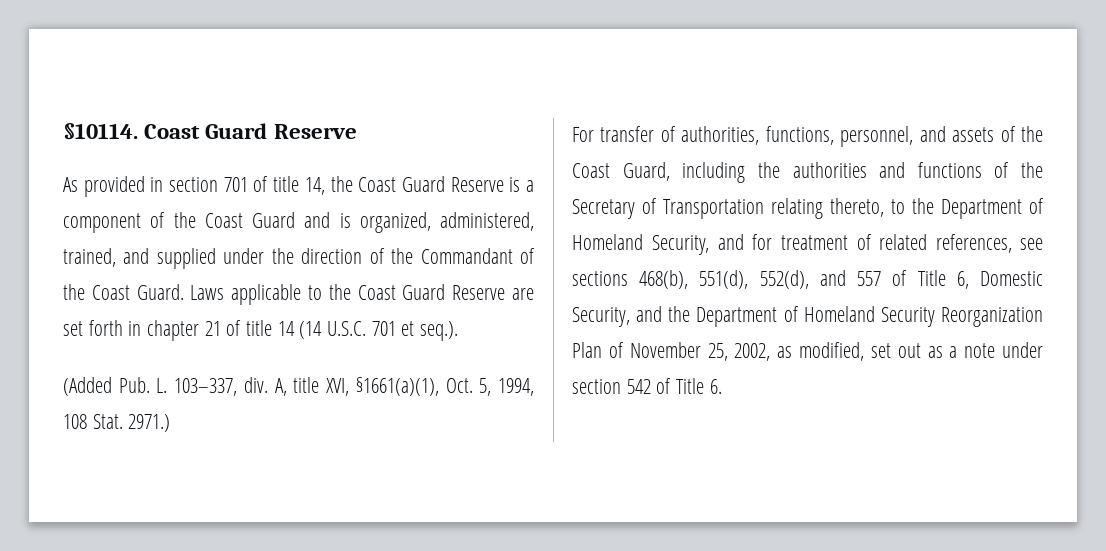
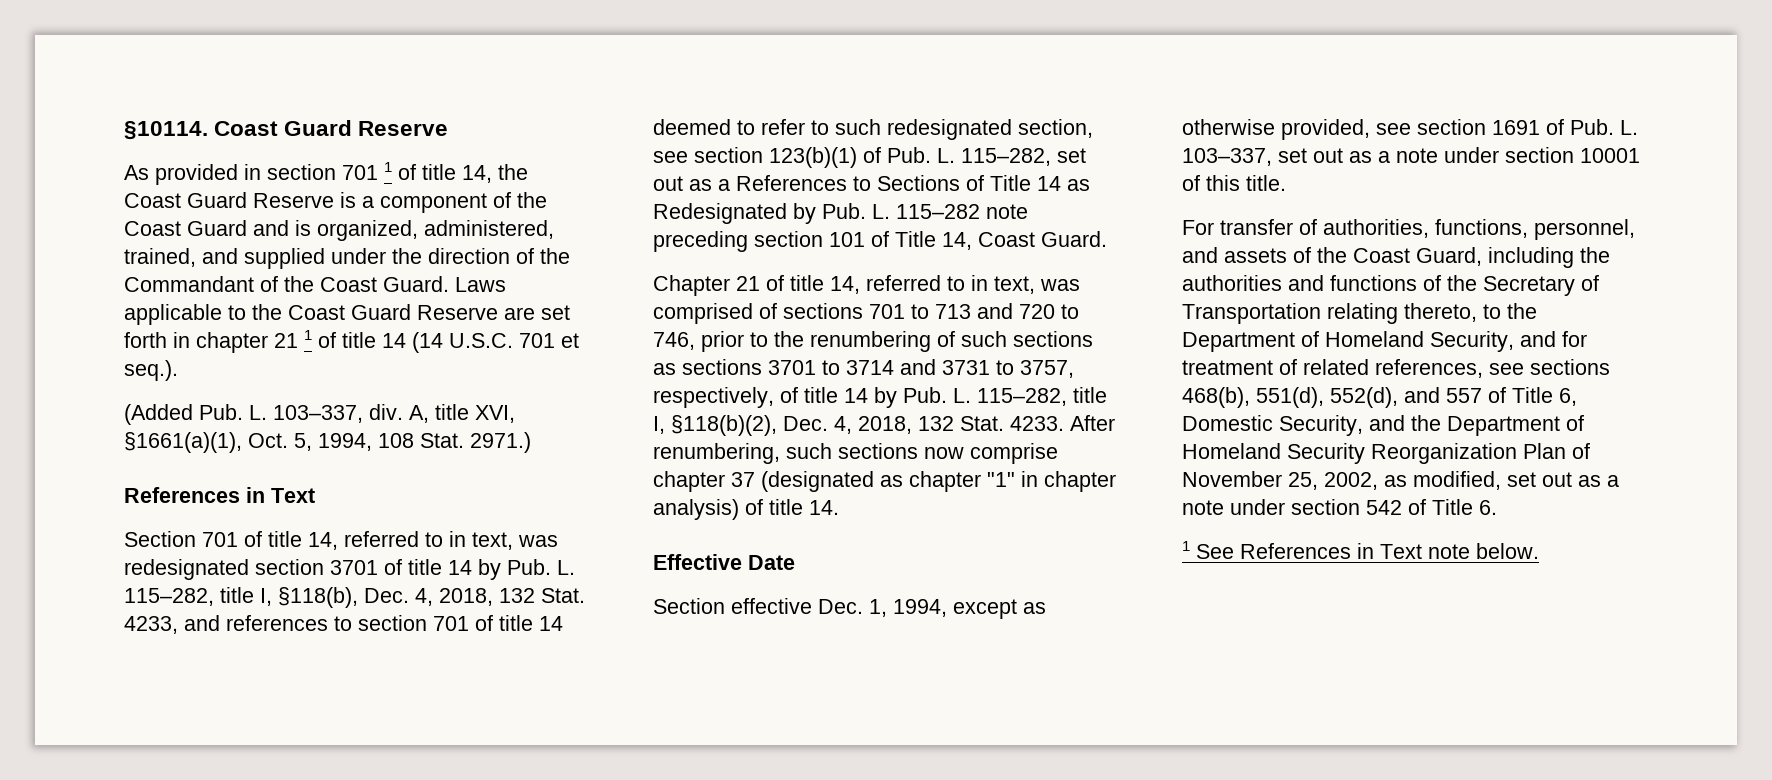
(248, 184) none -> [384,162,392,172] 1
(221, 328) none -> [304,330,312,340] 1
(171, 423) none -> [124,487,315,503] [124,531,558,550] [124,559,575,580] [124,587,585,608] [124,615,563,634] [653,119,1093,140] [653,147,1086,168] [653,175,1090,191] [653,203,1028,224] [653,231,1107,252] [653,275,1080,296] [653,303,1079,324] [653,331,1093,352] [653,359,1074,378] [653,387,1107,408] [653,415,1115,436] [653,443,1058,464] [653,471,1116,492] [653,499,839,520] [653,554,795,570] [653,598,1046,619] [1182,119,1638,140] [1182,147,1640,166] [1182,175,1286,191] // References in Text // Section 701 of title 14, referred to in text, was redesignated section 3701 of title 14 by Pub. L. 115–282, title I, §118(b), Dec. 4, 2018, 132 Stat. 4233, and references to section 701 of title 14 deemed to refer to such redesignated section, see section 123(b)(1) of Pub. L. 115–282, set out as a References to Sections of Title 14 as Redesignated by Pub. L. 115–282 note preceding section 101 of Title 14, Coast Guard. // Chapter 21 of title 14, referred to in text, was comprised of sections 701 to 713 and 720 to 746, prior to the renumbering of such sections as sections 3701 to 3714 and 3731 to 3757, respectively, of title 14 by Pub. L. 115–282, title I, §118(b)(2), Dec. 4, 2018, 132 Stat. 4233. After renumbering, such sections now comprise chapter 37 (designated as chapter "1" in chapter analysis) of title 14. // Effective Date // Section effective Dec. 1, 1994, except as otherwise provided, see section 1691 of Pub. L. 103–337, set out as a note under section 10001 of this title.
(722, 386) none -> [1182,541,1539,559] // 1 See References in Text note below.

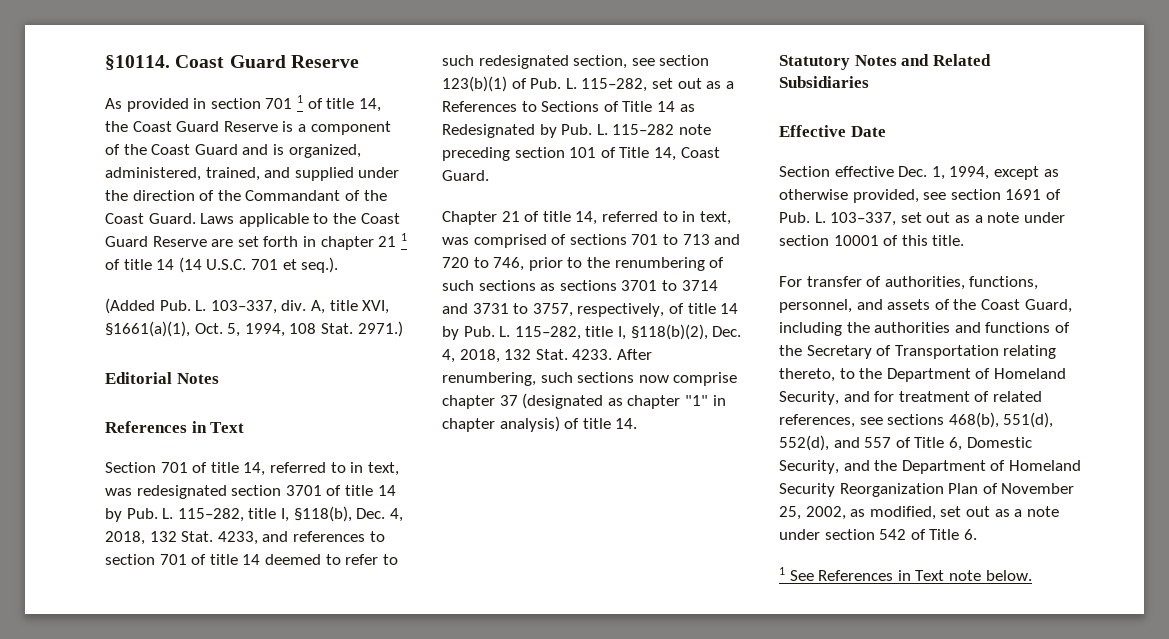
(531, 442) none -> [105,372,219,384] // Editorial Notes
(839, 507) none -> [779,54,991,70] [779,76,869,88] // Statutory Notes and Related Subsidiaries

